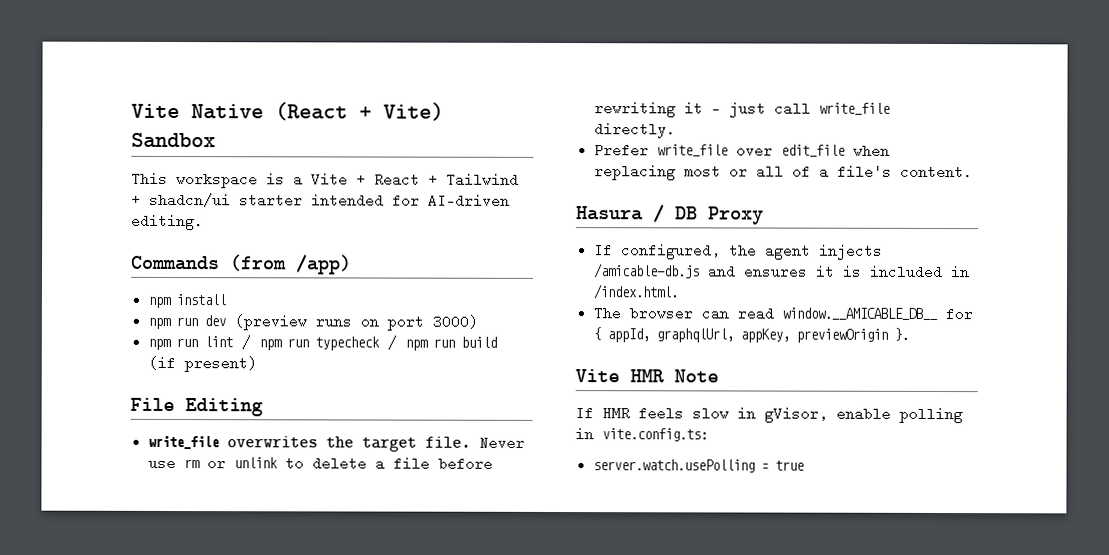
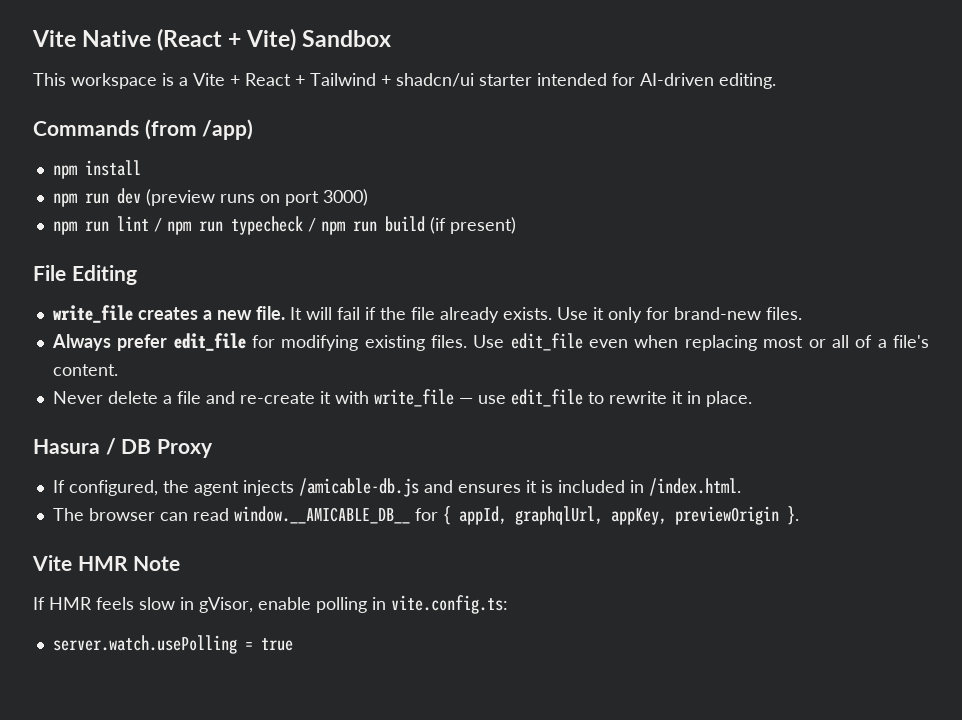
[227,435,526,452] [148,455,494,471] [594,101,891,118] [594,122,677,139] [594,143,846,158] overwrites the target file. Never use rm or unlink to delete a file before rewriting it — just call write_file directly. // Prefer write_file over edit_file -> [137,306,802,323] [51,333,629,351] creates a new file. It will fail if the file already exists. Use it only for brand-new files. // Always prefer edit_file for modifying existing files. Use edit_file even
(974, 172) none -> [52,389,752,407] // Never delete a file and re-create it with write_file — use edit_file to rewrite it in place.

